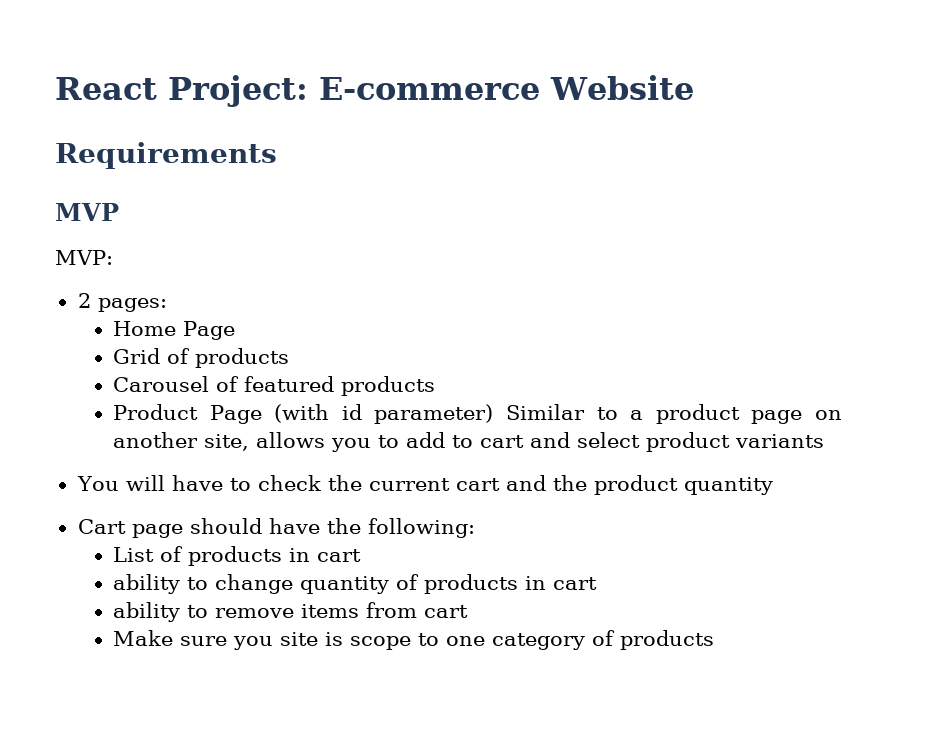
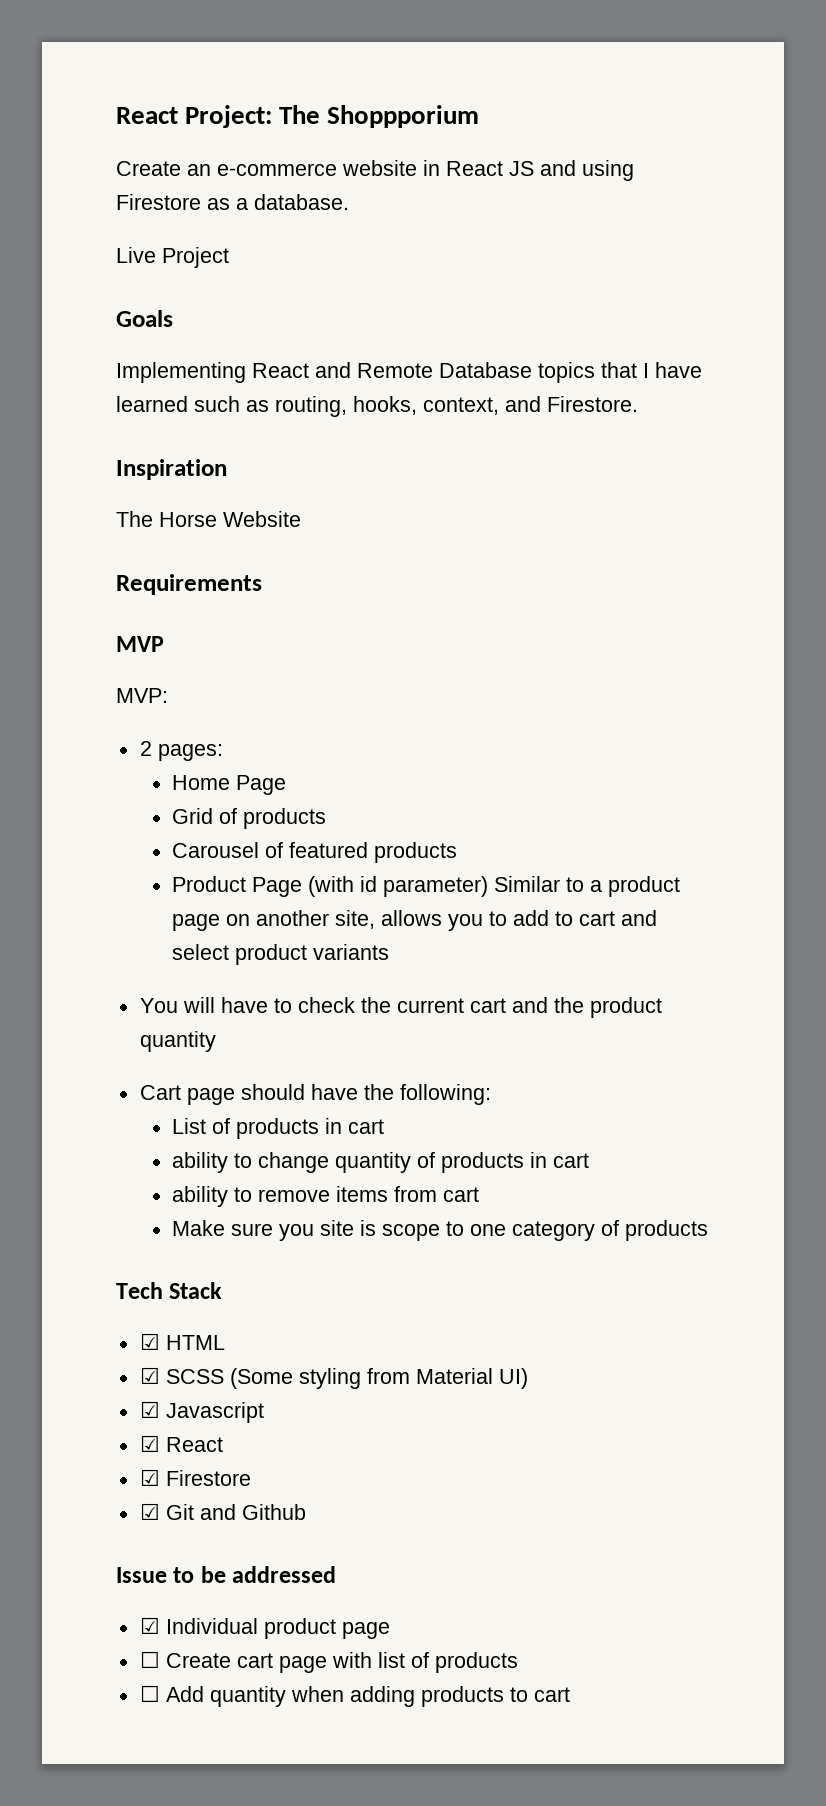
[319,77,540,100] E-commerce -> [279,105,480,128] [116,160,634,181] [116,194,349,210] [116,247,229,268] [116,310,173,327] [116,362,702,383] [116,396,638,417] [116,459,227,480] [116,511,217,527] The Shoppporium // Create an e-commerce website in React JS and using Firestore as a database. // Live Project // Goals // Implementing React and Remote Database topics that I have learned such as routing, hooks, context, and Firestore. // Inspiration // The Horse
(715, 640) none -> [116,1282,223,1299] [139,1333,225,1350] [139,1367,528,1389] [139,1401,264,1423] [139,1435,223,1452] [139,1469,251,1486] [139,1503,306,1520] [116,1566,337,1583] [139,1617,390,1639] [139,1651,518,1673] [139,1685,570,1707] // Tech Stack // ☑ HTML // ☑ SCSS (Some styling from Material UI) // ☑ Javascript // ☑ React // ☑ Firestore // ☑ Git and Github // Issue to be addressed // ☑ Individual product page // ☐ Create cart page with list of products // ☐ Add quantity when adding products to cart

